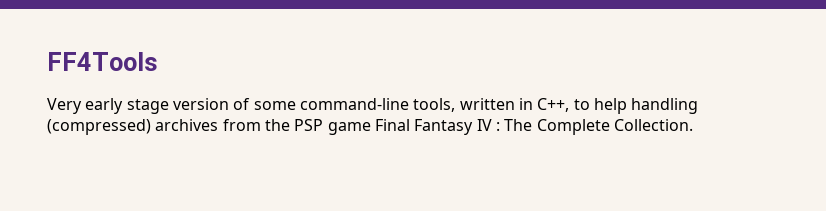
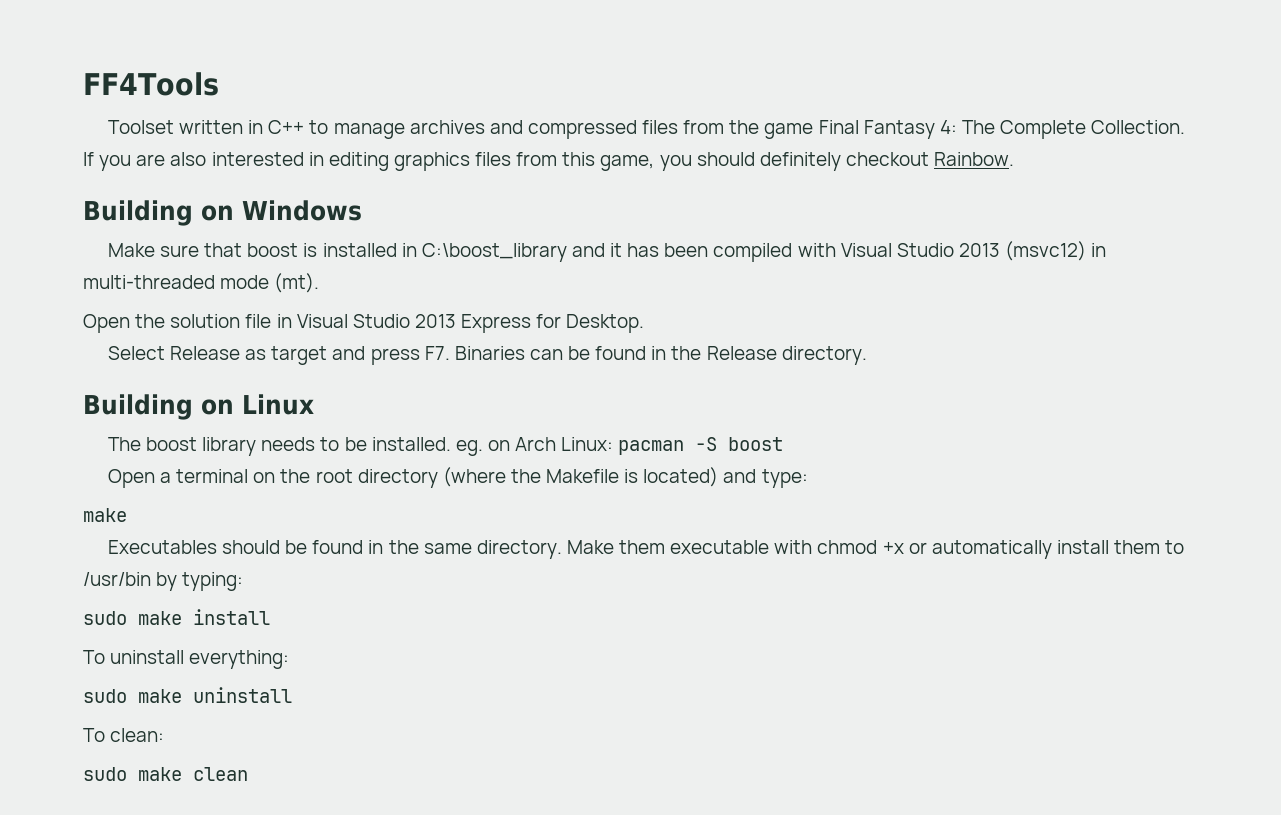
[47,98,699,114] [47,119,219,135] Very early stage version of some command-line tools, written in C++, to help handling (compressed) archives -> [107,120,679,139] Toolset written in C++ to manage archives and compressed files
[294,119,324,131] PSP -> (760, 127) none
[476,119,500,131] IV : -> [939,120,957,134] 4:
(693, 125) none -> [83,152,1015,171] [83,200,362,226] [107,241,1107,262] [83,273,320,293] [83,314,645,333] [107,346,867,365] [83,394,314,420] [107,437,784,456] [107,467,808,488] [83,508,127,522] [107,540,1185,559] [83,572,244,591] [83,609,270,625] [83,650,290,669] [83,687,292,703] [83,728,165,742] [83,767,248,781] If you are also interested in editing graphics files from this game, you should definitely checkout Rainbow. // Building on Windows // Make sure that boost is installed in C:\boost_library and it has been compiled with Visual Studio 2013 (msvc12) in multi-threaded mode (mt). // Open the solution file in Visual Studio 2013 Express for Desktop. // Select Release as target and press F7. Binaries can be found in the Release directory. // Building on Linux // The boost library needs to be installed. eg. on Arch Linux: pacman -S boost // Open a terminal on the root directory (where the Makefile is located) and type: // make // Executables should be found in the same directory. Make them executable with chmod +x or automatically install them to /usr/bin by typing: // sudo make install // To uninstall everything: // sudo make uninstall // To clean: // sudo make clean

